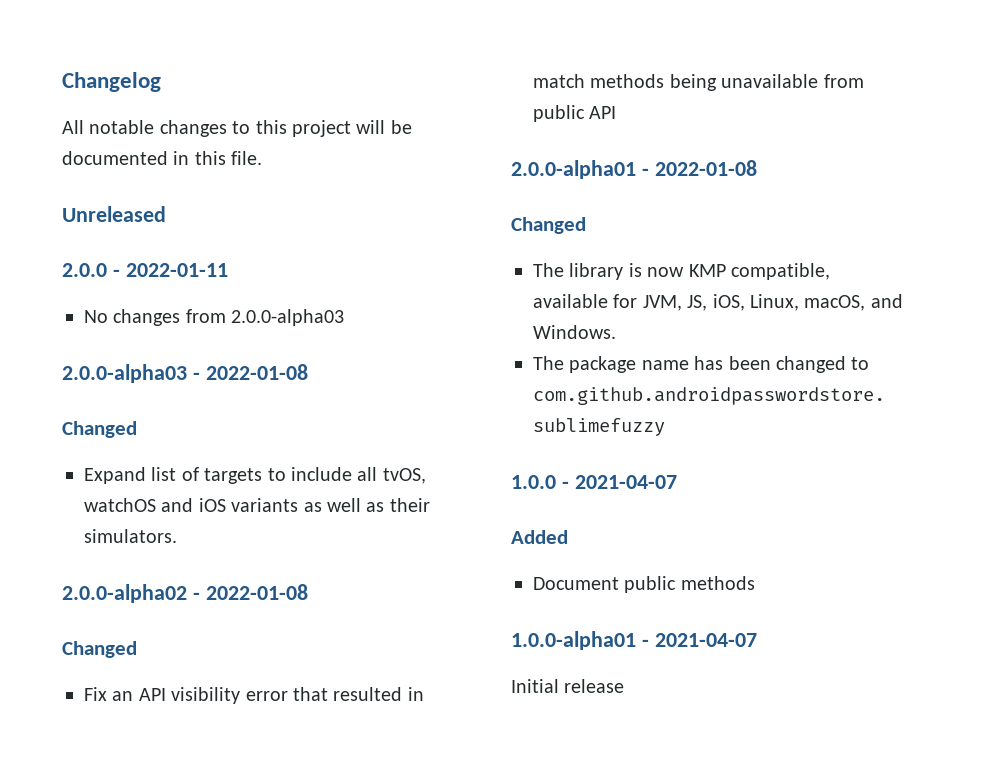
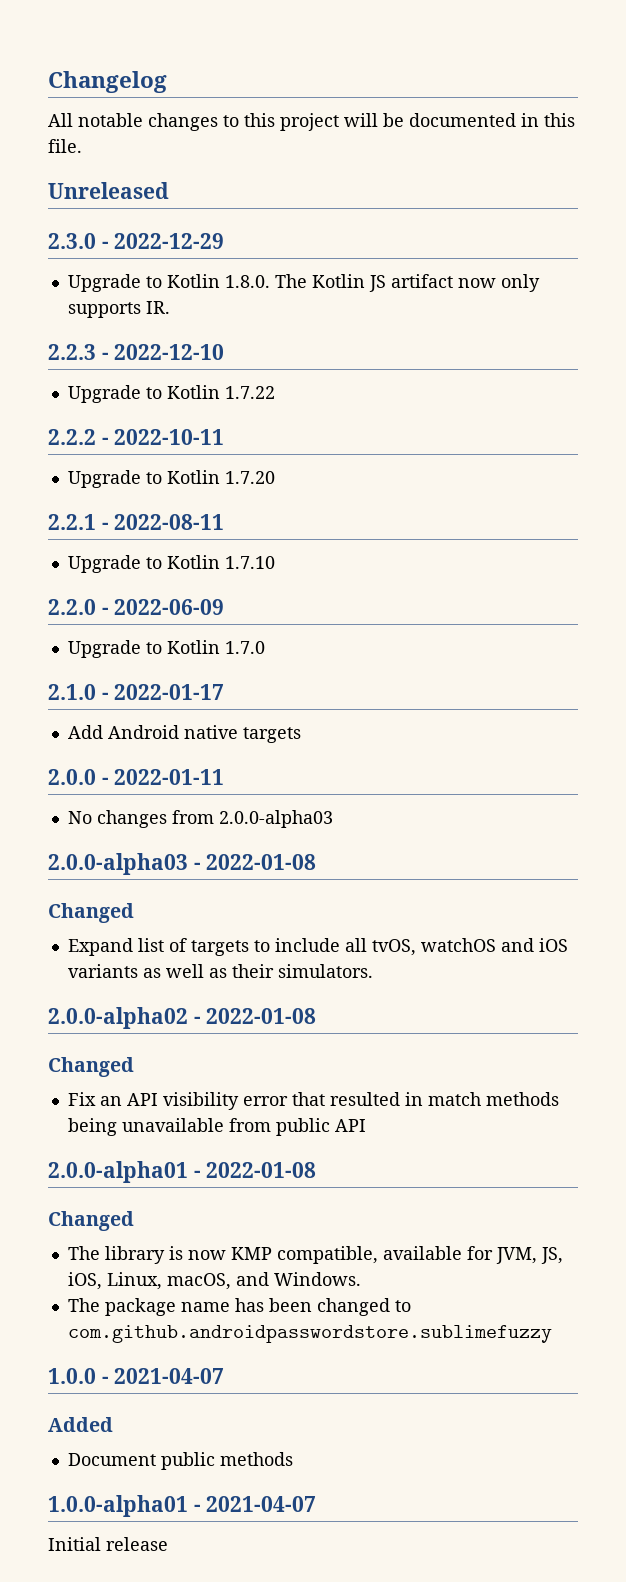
(166, 214) none -> [48,233,225,249] [67,274,540,292] [67,301,170,318] [48,344,225,360] [67,385,275,403] [48,429,225,445] [67,470,275,488] [48,514,225,530] [67,555,275,573] [48,599,225,615] [67,640,265,658] [48,684,225,700] [67,725,301,743] // 2.3.0 - 2022-12-29 // Upgrade to Kotlin 1.8.0. The Kotlin JS artifact now only supports IR. // 2.2.3 - 2022-12-10 // Upgrade to Kotlin 1.7.22 // 2.2.2 - 2022-10-11 // Upgrade to Kotlin 1.7.20 // 2.2.1 - 2022-08-11 // Upgrade to Kotlin 1.7.10 // 2.2.0 - 2022-06-09 // Upgrade to Kotlin 1.7.0 // 2.1.0 - 2022-01-17 // Add Android native targets

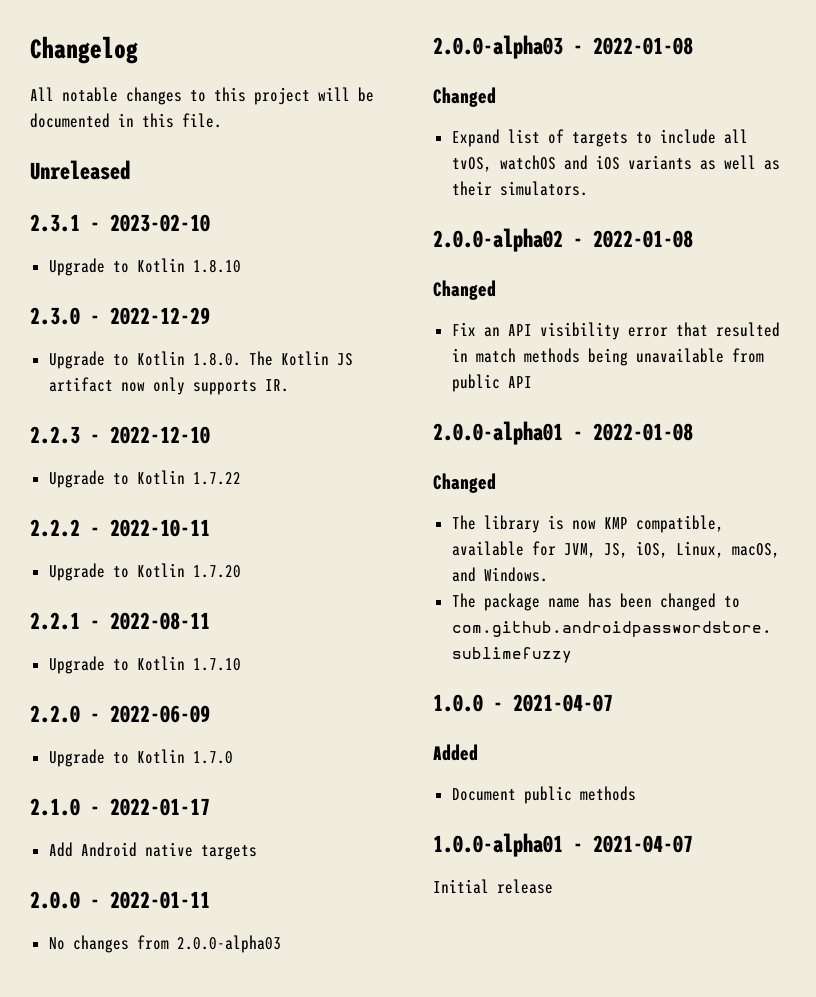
(169, 190) none -> [30,214,210,232] [48,258,241,276] // 2.3.1 - 2023-02-10 // Upgrade to Kotlin 1.8.10

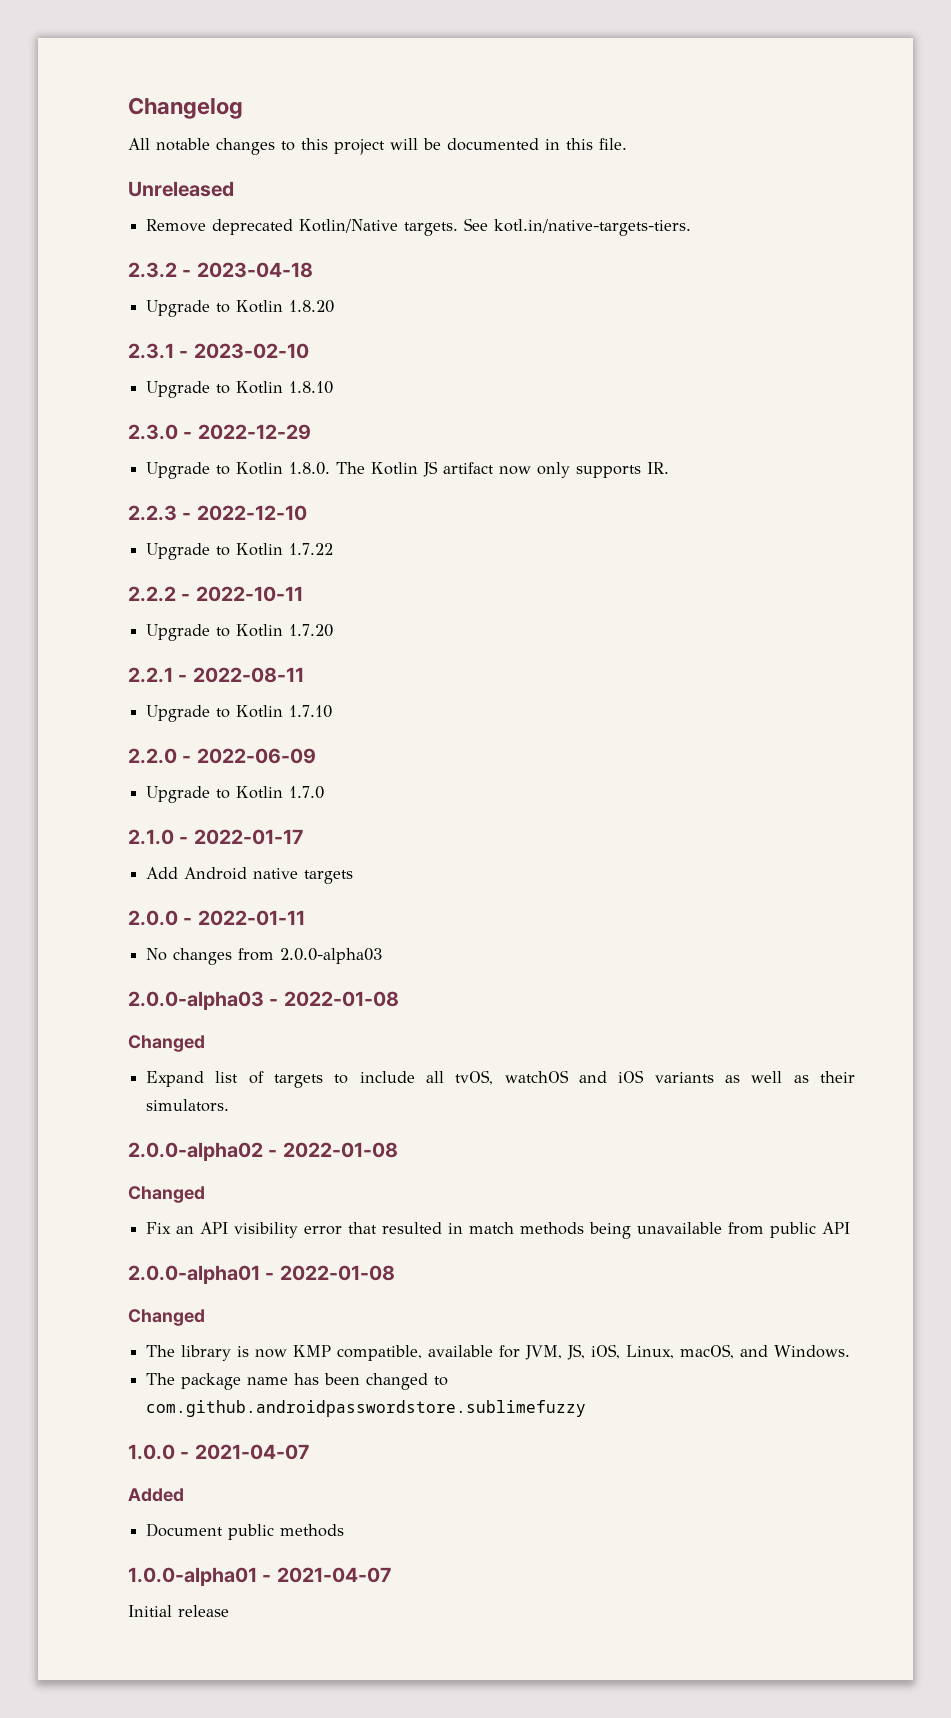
(130, 170) none -> [146,218,692,236] [128,262,313,278] [146,300,335,317] // Remove deprecated Kotlin/Native targets. See kotl.in/native-targets-tiers. // 2.3.2 - 2023-04-18 // Upgrade to Kotlin 1.8.20

